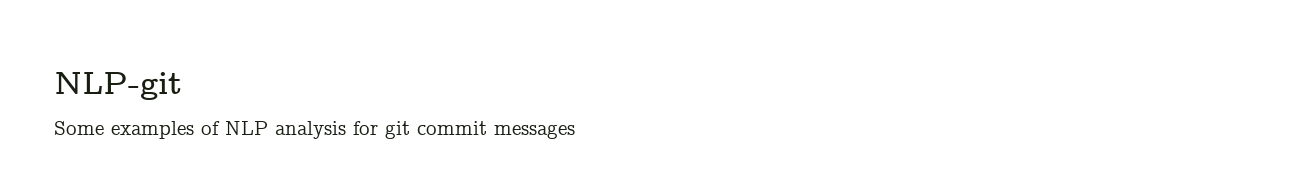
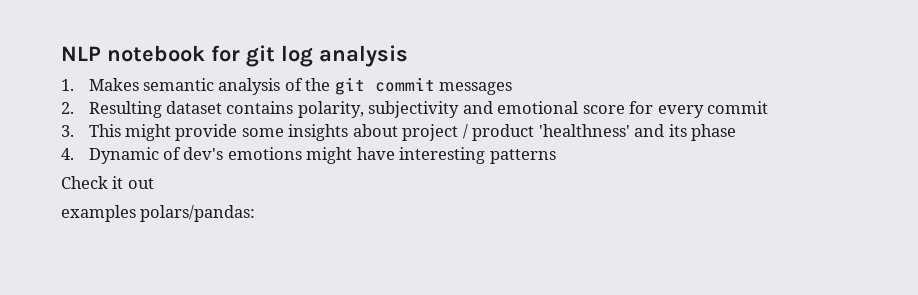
[54,72,182,100] [54,121,575,139] NLP-git // Some examples of NLP analysis for git commit messages -> [61,45,408,67] [61,77,513,95] [61,101,769,118] [61,124,736,141] [61,147,556,164] [61,176,154,189] [61,205,256,222] NLP notebook for git log analysis // 1. Makes semantic analysis of the git commit messages // 2. Resulting dataset contains polarity, subjectivity and emotional score for every commit // 3. This might provide some insights about project / product 'healthness' and its phase // 4. Dynamic of dev's emotions might have interesting patterns // Check it out // examples polars/pandas:

